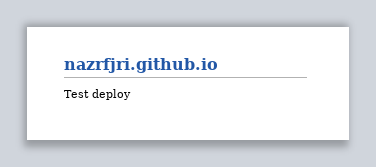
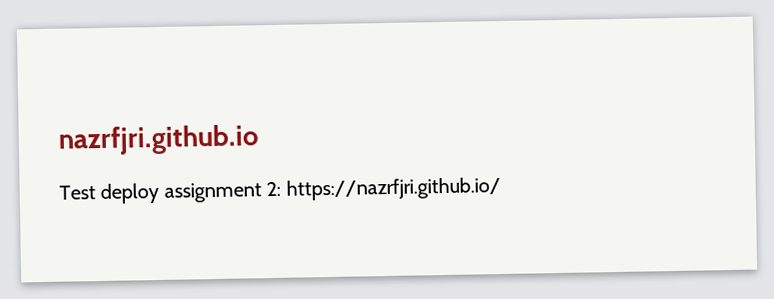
(131, 94) none -> [163,177,501,203] assignment 2: https://nazrfjri.github.io/

